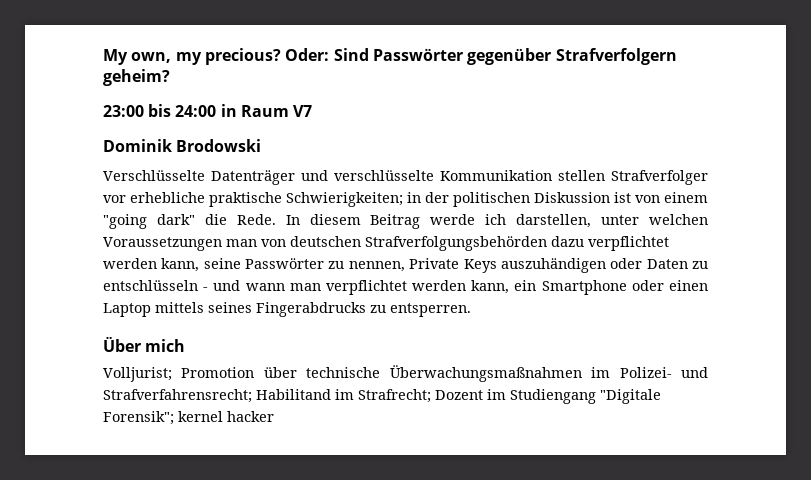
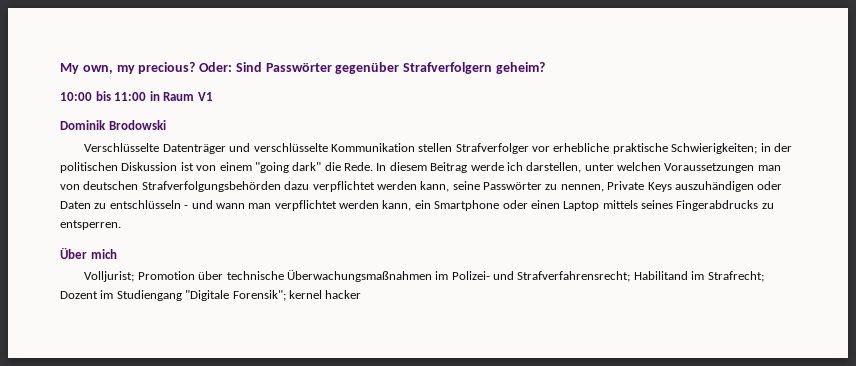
[103,104,217,117] 23:00 bis 24:00 -> [60,91,147,101] 10:00 bis 11:00
[292,105,312,117] V7 -> [197,92,213,101] V1

